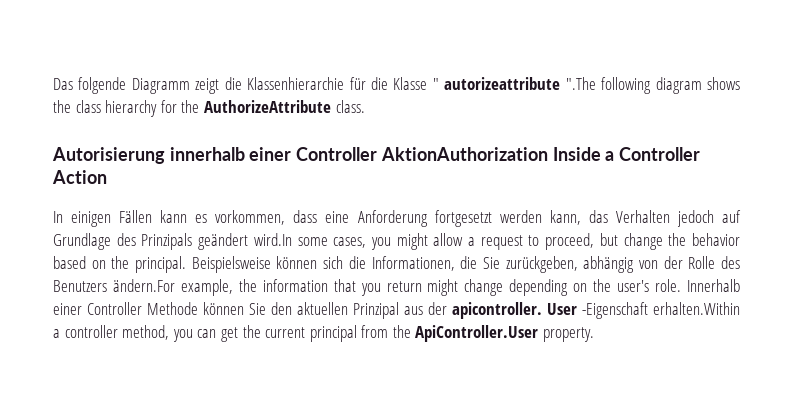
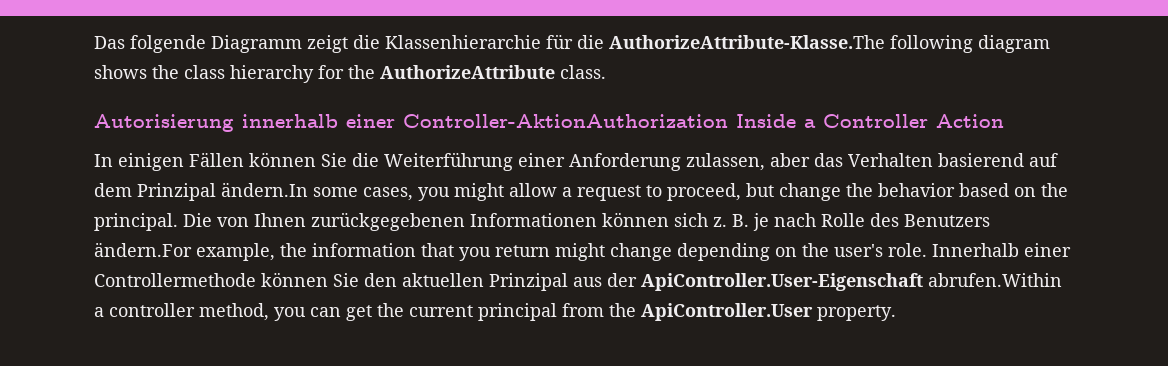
[393,77,596,90] Klasse " autorizeattribute ".The -> [609,35,885,49] AuthorizeAttribute-Klasse.The
[296,147,548,161] Controller AktionAuthorization -> [403,114,728,128] Controller-AktionAuthorization
[160,210,742,227] [53,233,292,250] kann es vorkommen, dass eine Anforderung fortgesetzt werden kann, das Verhalten jedoch auf Grundlage des Prinzipals geändert wird.In -> [249,152,1058,171] [94,182,308,201] können Sie die Weiterführung einer Anforderung zulassen, aber das Verhalten basierend auf dem Prinzipal ändern.In
[191,256,683,273] Beispielsweise können sich die Informationen, die Sie zurückgeben, abhängig von der -> [183,212,816,231] Die von Ihnen zurückgegebenen Informationen können sich z. B. je nach
[87,302,199,315] Controller Methode -> [94,273,256,287] Controllermethode
[452,302,741,319] apicontroller. User -Eigenschaft erhalten.Within -> [641,273,1062,291] ApiController.User-Eigenschaft abrufen.Within

